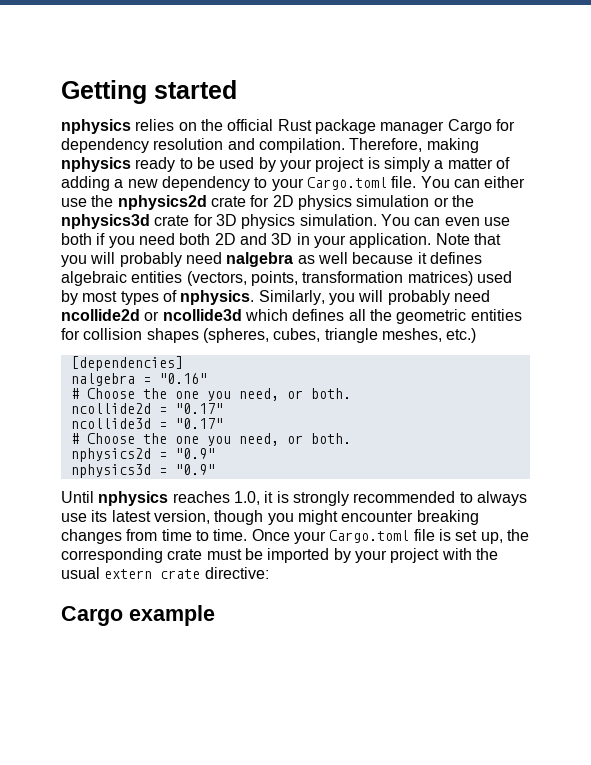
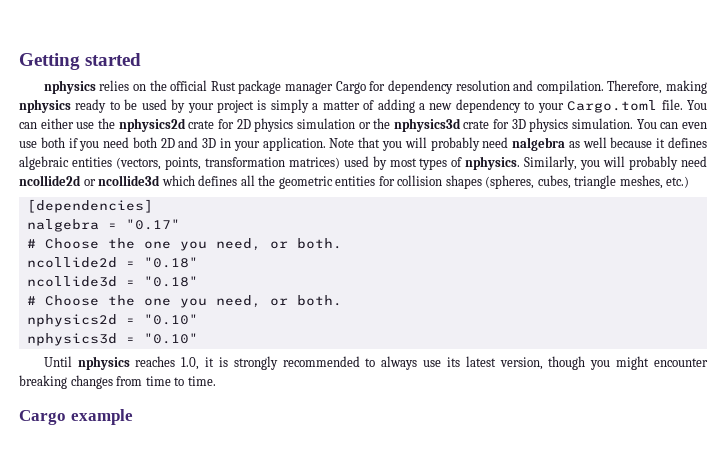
[158,373,207,384] "0.16" -> [125,219,180,230] "0.17"
[174,403,223,414] "0.17" -> [143,257,198,268] "0.18"
[174,418,223,429] "0.17" -> [143,276,198,287] "0.18"
[174,448,215,459] "0.9" -> [143,314,198,325] "0.10"
[174,464,215,475] "0.9" -> [143,333,198,344] "0.10"
[251,529,529,544] [61,548,498,563] [61,567,269,579] Once your Cargo.toml file is set up, the corresponding crate must be imported by your project with the usual extern crate directive: -> (216, 381) none

